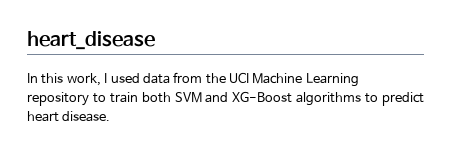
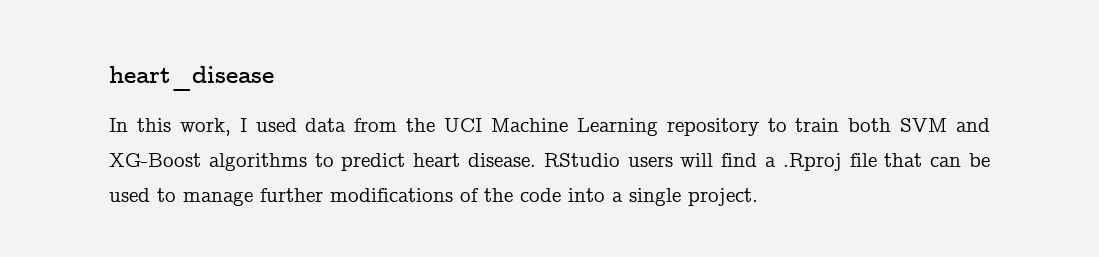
(111, 116) none -> [543,153,990,171] [109,188,758,206] RStudio users will find a .Rproj file that can be used to manage further modifications of the code into a single project.

